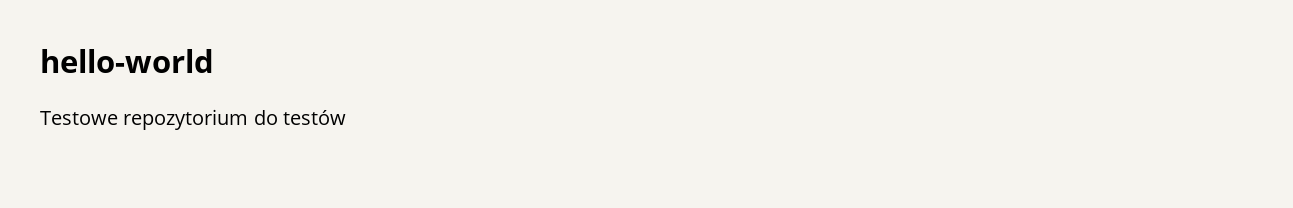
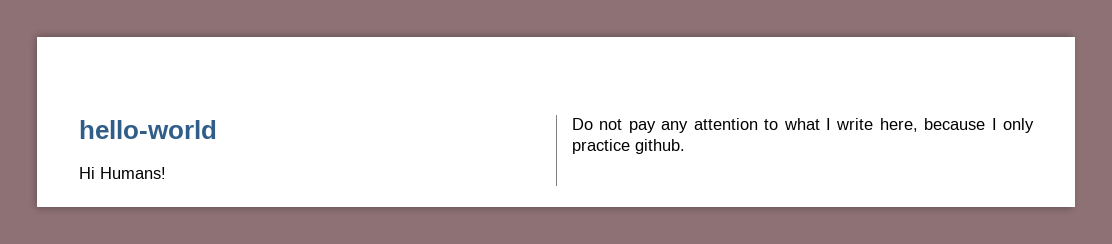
[40,109,346,130] Testowe repozytorium do testów -> [79,167,166,179] [572,118,1034,133] [572,139,685,154] Hi Humans! // Do not pay any attention to what I write here, because I only practice github.

